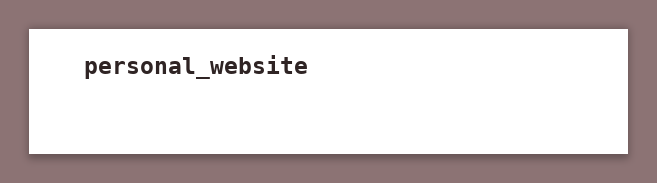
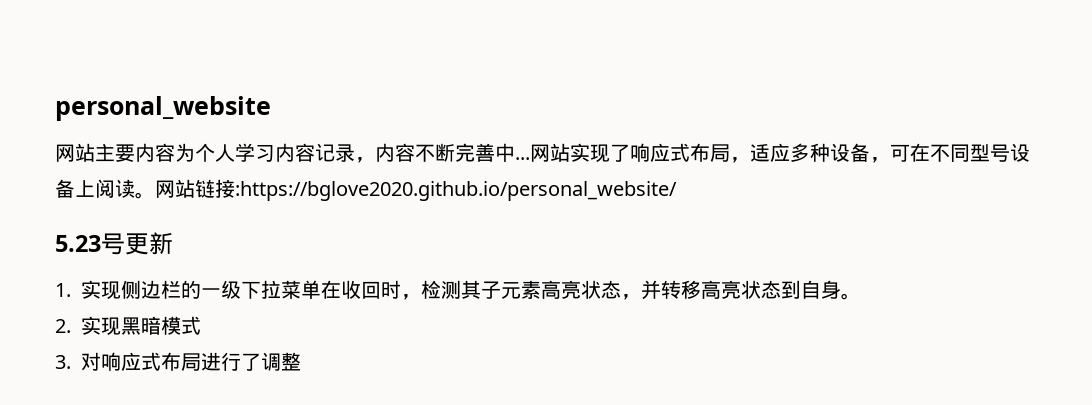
(308, 67) none -> [55,143,1030,163] [55,179,677,201] [55,232,173,255] [55,280,861,300] [55,316,201,336] [55,352,301,371] // 网站主要内容为个人学习内容记录，内容不断完善中...网站实现了响应式布局，适应多种设备，可在不同型号设备上阅读。网站链接:https://bglove2020.github.io/personal_website/ // 5.23号更新 // 1.实现侧边栏的一级下拉菜单在收回时，检测其子元素高亮状态，并转移高亮状态到自身。 // 2.实现黑暗模式 // 3.对响应式布局进行了调整

